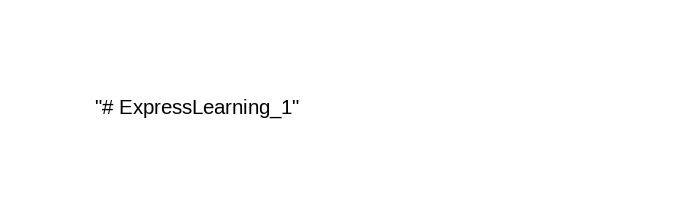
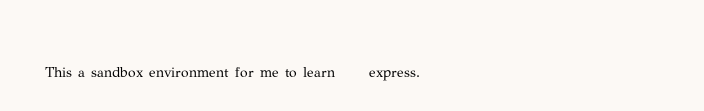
[95,99,299,119] "# ExpressLearning_1" -> [45,67,420,81] This a sandbox environment for me to learn express.

